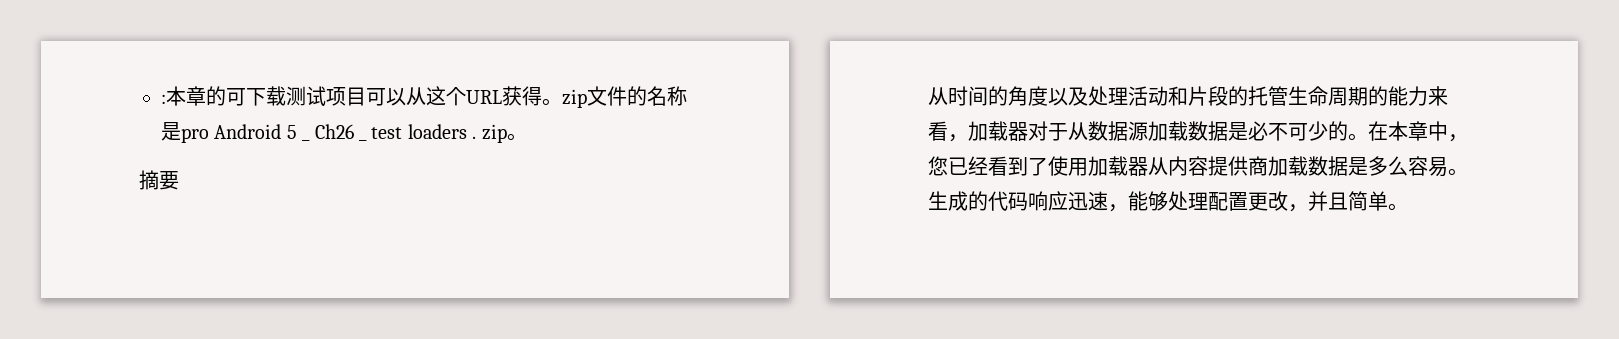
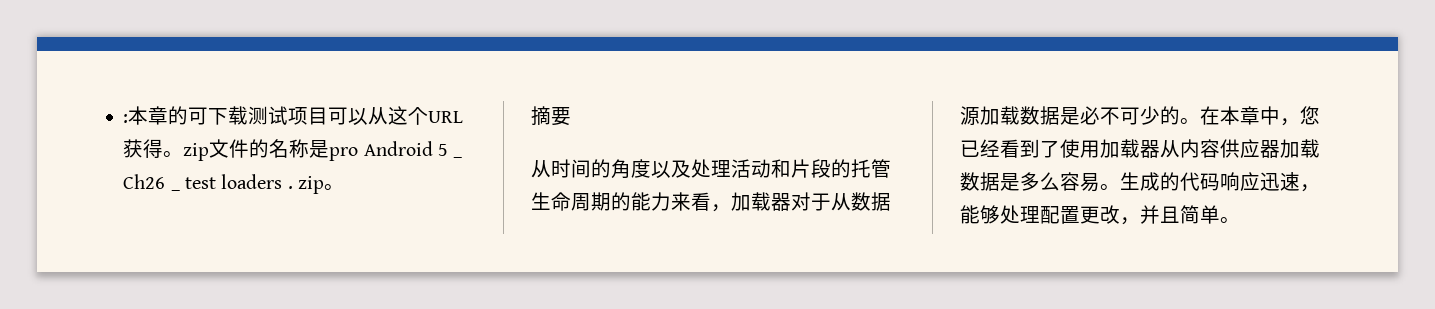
[1208,156,1268,176] 提供商 -> [1220,139,1280,158] 供应器

